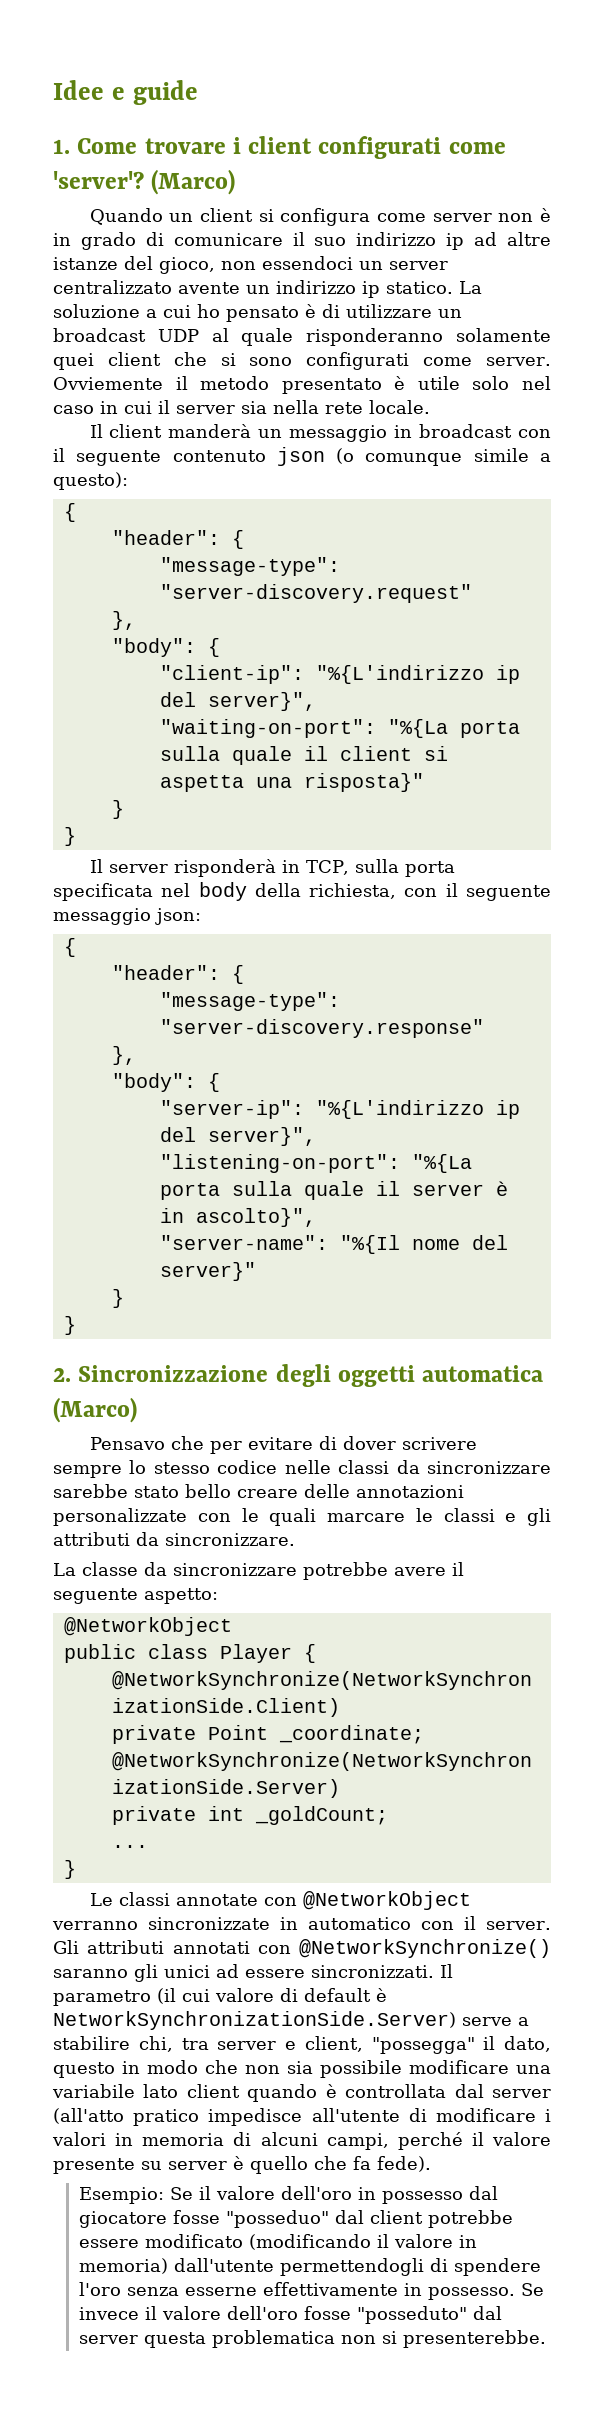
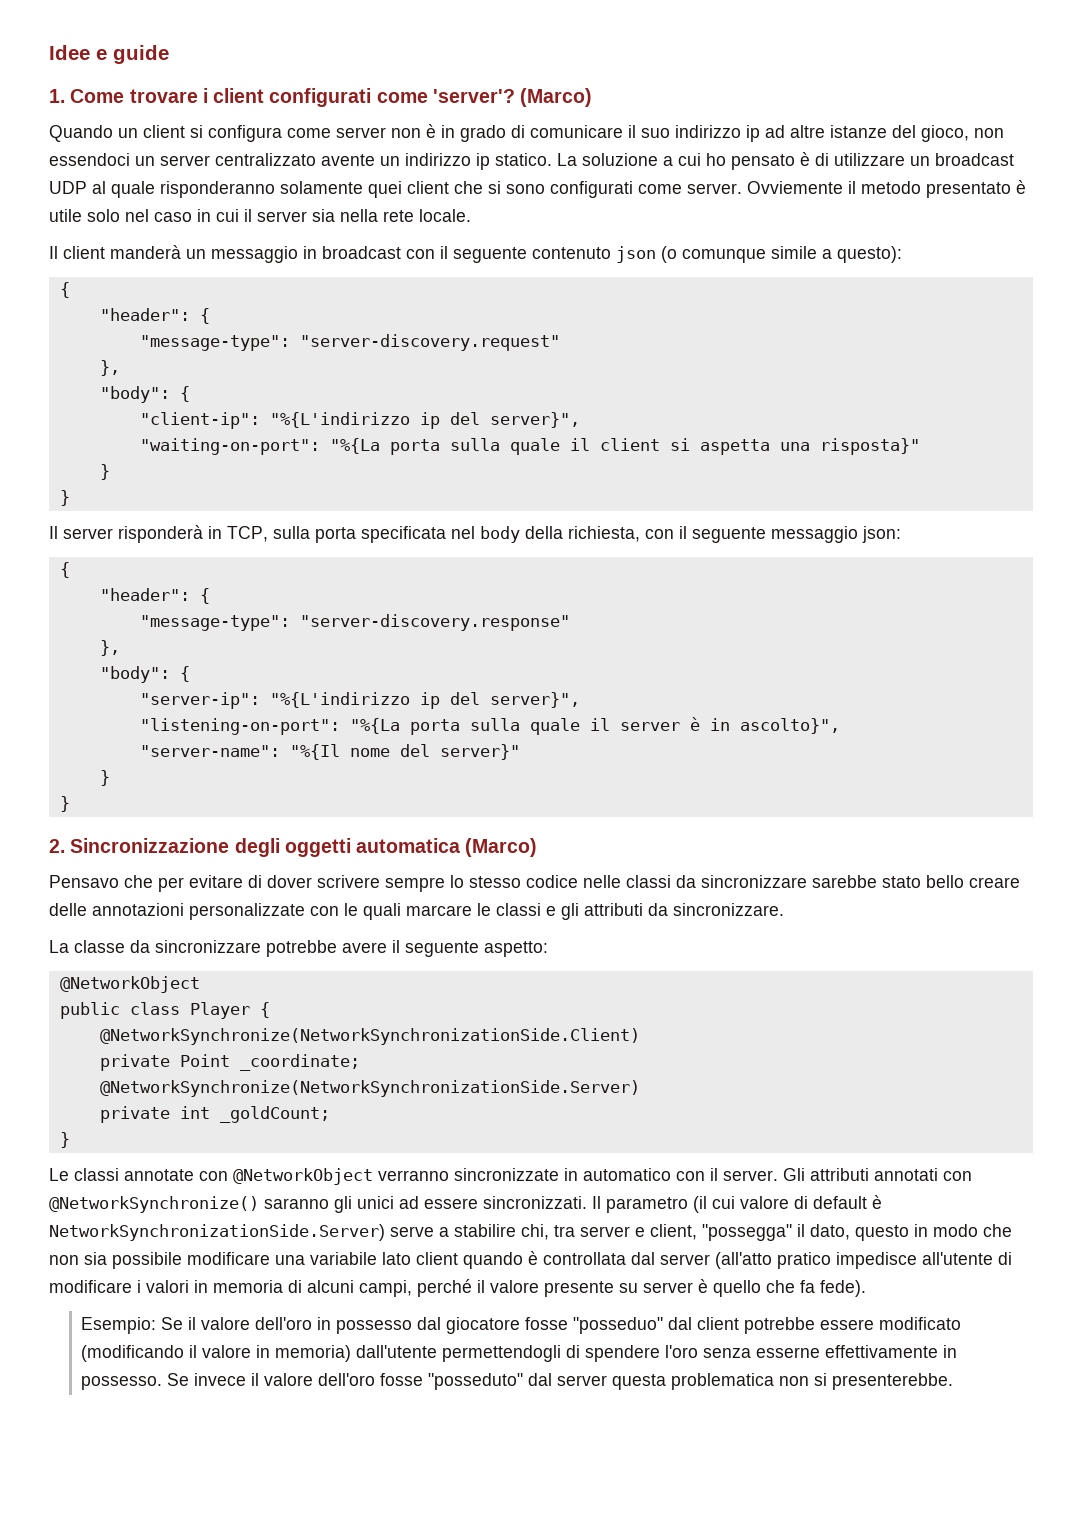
[111,1845,148,1848] // ... -> (330, 1114) none

